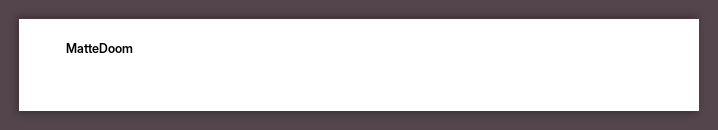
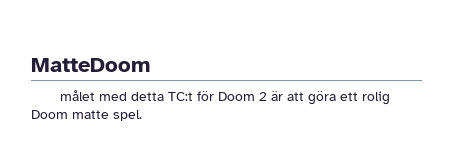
(133, 48) none -> [60,90,391,105] [31,110,142,121] // målet med detta TC:t för Doom 2 är att göra ett rolig Doom matte spel.

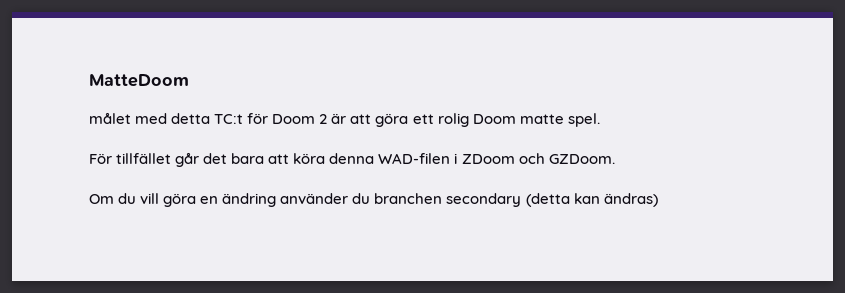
(142, 115) none -> [89,152,615,167] [89,193,658,207] // För tillfället går det bara att köra denna WAD-filen i ZDoom och GZDoom. // Om du vill göra en ändring använder du branchen secondary (detta kan ändras)

